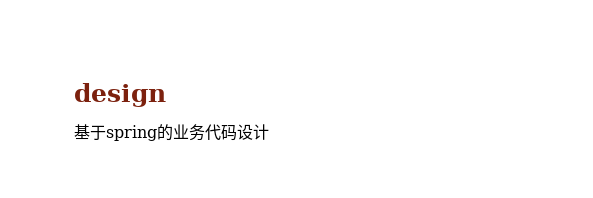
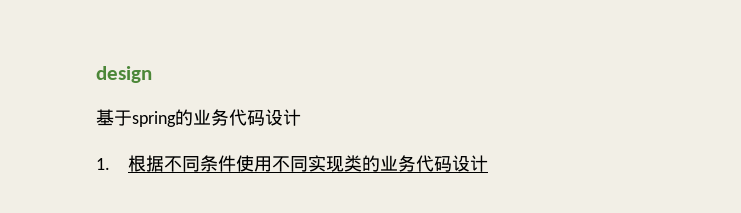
(269, 132) none -> [96,155,489,172] // 1.根据不同条件使用不同实现类的业务代码设计

